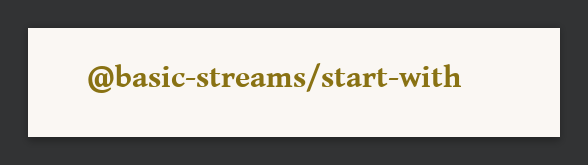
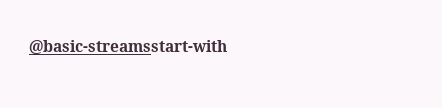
[87,63,462,93] @basic-streams/start-with -> [29,40,227,55] @basic-streamsstart-with

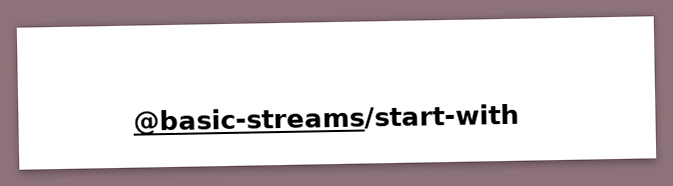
[29,40,227,55] @basic-streamsstart-with -> [133,103,520,135] @basic-streams/start-with

